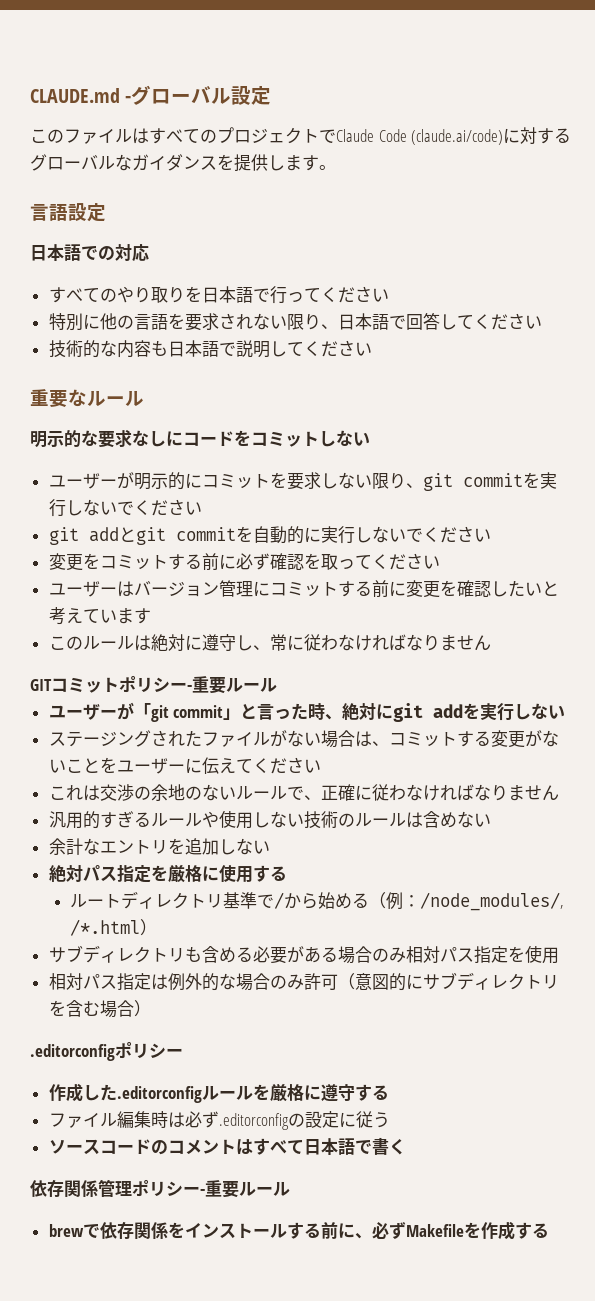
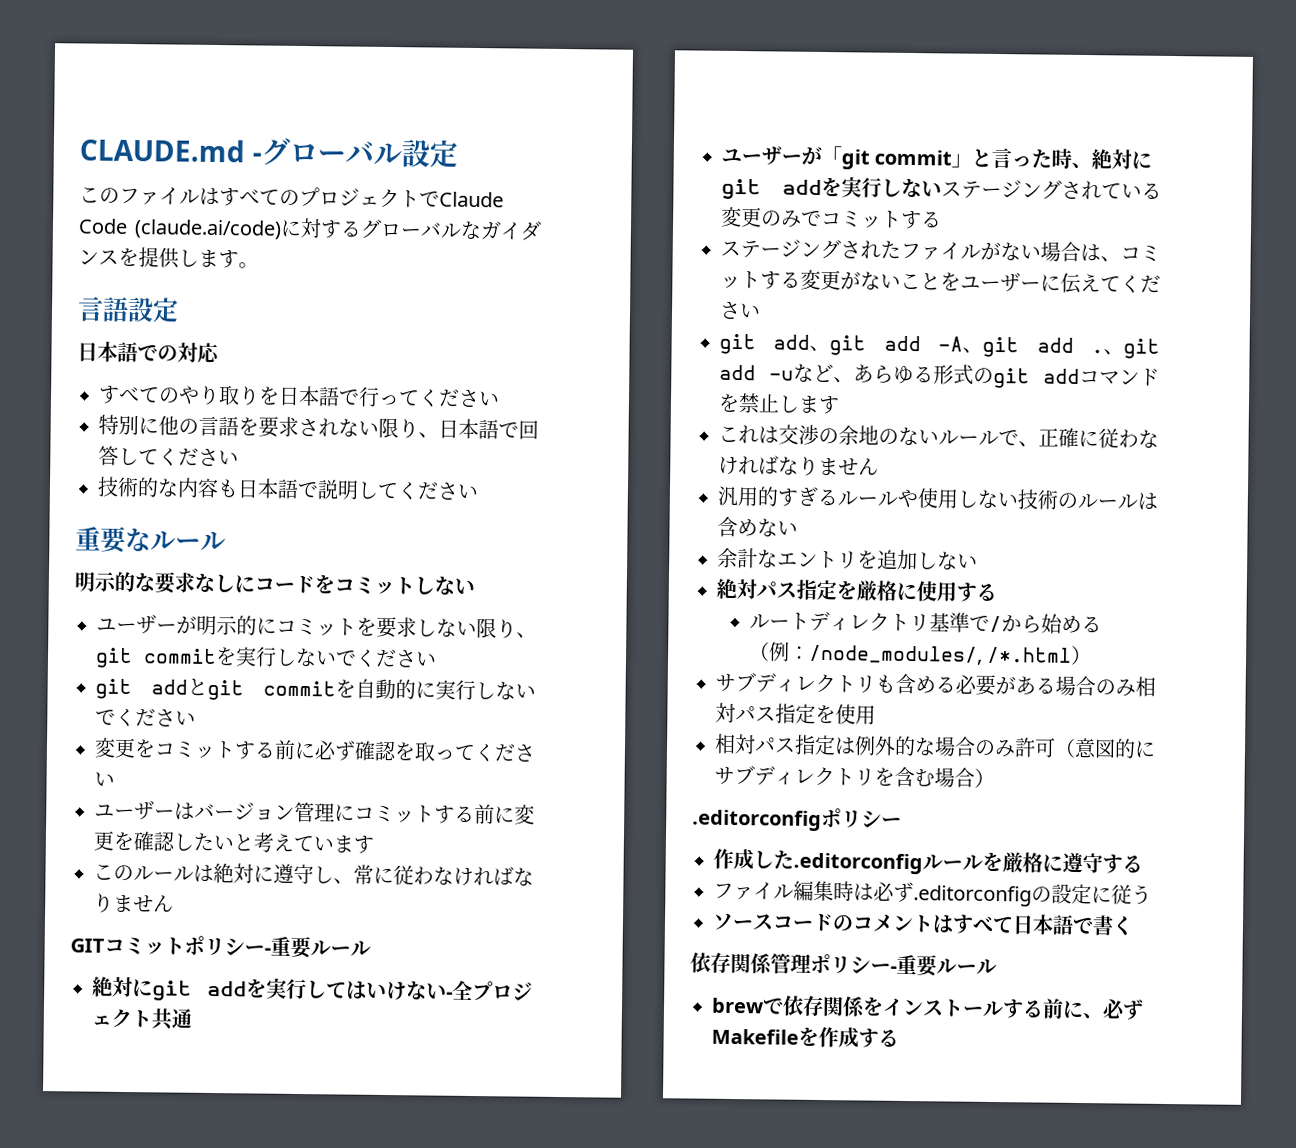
(277, 685) none -> [92,976,533,1002] [91,1008,192,1030] // 絶対にgit addを実行してはいけない-全プロジェクト共通
(566, 712) none -> [941,179,1162,201] [721,206,942,230] ステージングされている変更のみでコミットする
(321, 766) none -> [719,333,1160,359] [719,363,1160,389] [718,393,840,415] // git add、git add -A、git add .、git add -uなど、あらゆる形式のgit addコマンドを禁止します

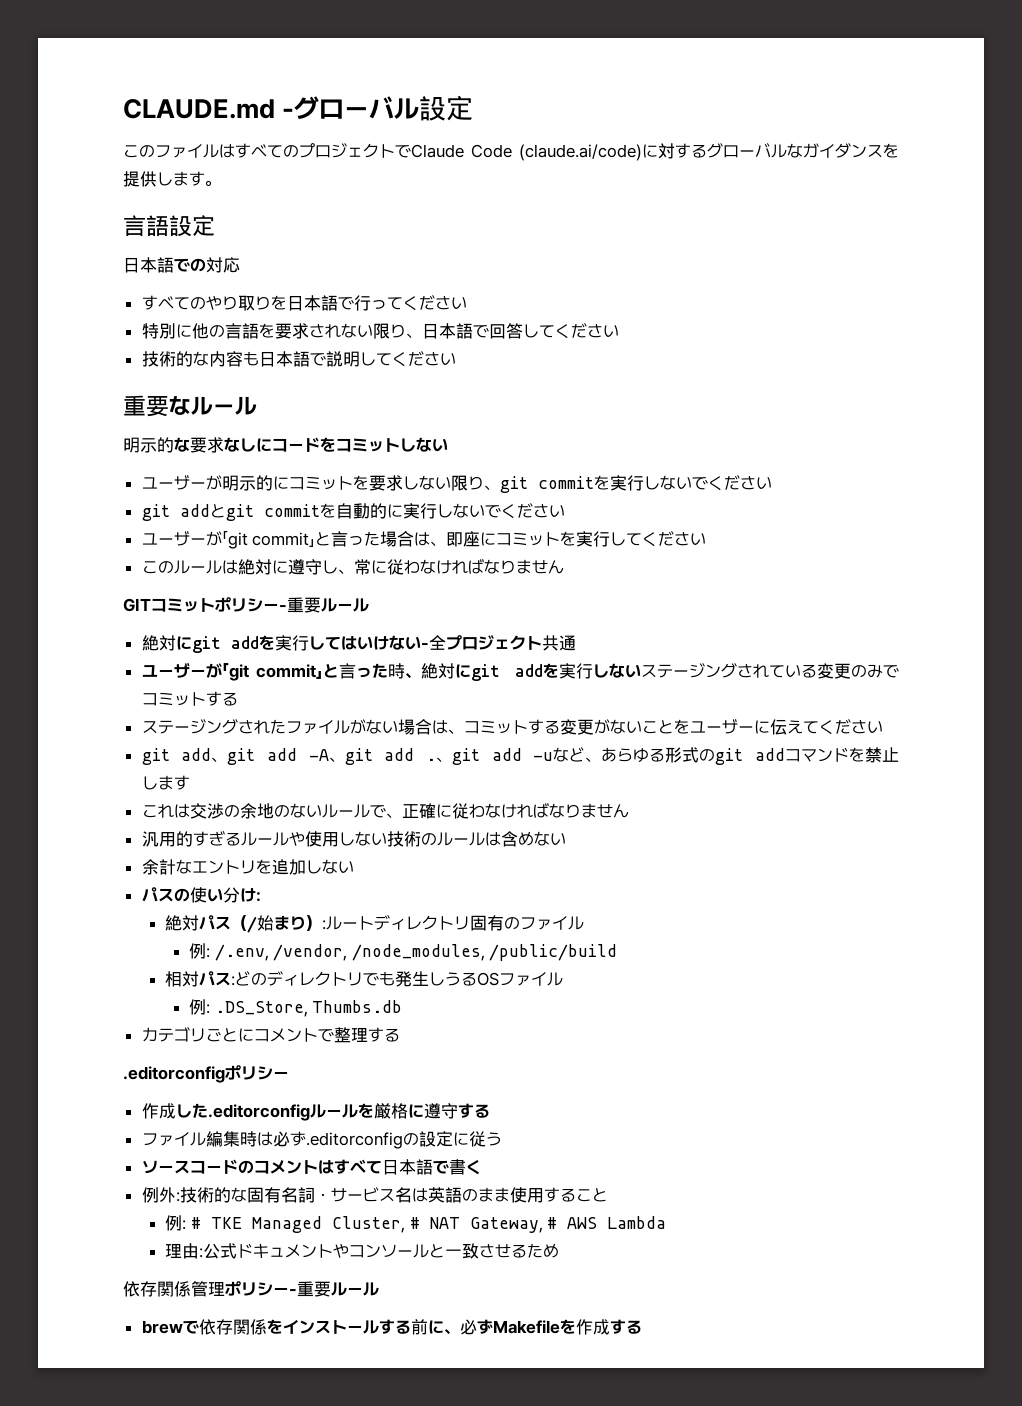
[94,737,536,762] [94,771,115,787] [94,800,535,825] [93,830,374,854] 変更をコミットする前に必ず確認を取ってください // ユーザーはバージョン管理にコミットする前に変更を確認したいと考えています -> [141,531,707,549] ユーザーが「git commit」と言った場合は、即座にコミットを実行してください
[716,578,997,602] 絶対パス指定を厳格に使用する // -> [141,887,261,903] [165,915,327,933] パスの使い分け: // 絶対パス（/始まり）:
[928,612,1102,634] [748,641,1092,666] [715,672,1156,697] [715,702,876,725] [714,733,1156,759] [714,765,995,789] 基準で/から始める（例：/node_modules/, /*.html） // サブディレクトリも含める必要がある場合のみ相対パス指定を使用 // 相対パス指定は例外的な場合のみ許可（意図的にサブディレクトリを含む場合） -> [470,915,585,931] [188,943,618,961] [165,971,564,987] [188,999,403,1017] [141,1027,400,1043] 固有のファイル // 例: /.env, /vendor, /node_modules, /public/build // 相対パス:どのディレクトリでも発生しうるOSファイル // 例: .DS_Store, Thumbs.db // カテゴリごとにコメントで整理する
(1134, 925) none -> [141,1187,608,1203] [165,1215,667,1233] [165,1243,560,1259] // 例外:技術的な固有名詞・サービス名は英語のまま使用すること // 例: # TKE Managed Cluster, # NAT Gateway, # AWS Lambda // 理由:公式ドキュメントやコンソールと一致させるため

